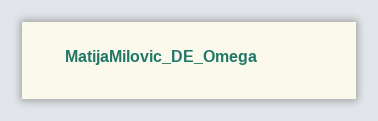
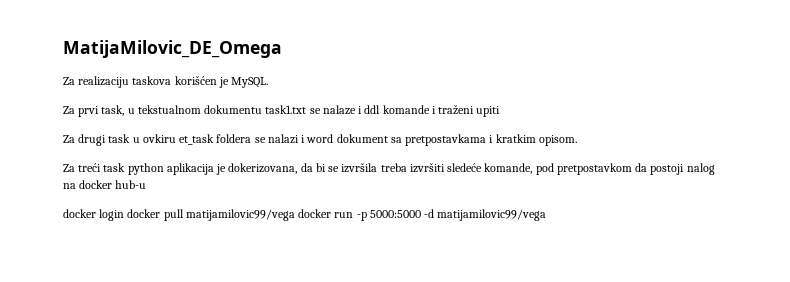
(257, 57) none -> [63,76,269,88] [63,105,501,117] [63,134,577,146] [63,163,715,175] [63,180,147,189] [63,209,547,221] // Za realizaciju taskova korišćen je MySQL. // Za prvi task, u tekstualnom dokumentu task1.txt se nalaze i ddl komande i traženi upiti // Za drugi task u ovkiru et_task foldera se nalazi i word dokument sa pretpostavkama i kratkim opisom. // Za treći task python aplikacija je dokerizovana, da bi se izvršila treba izvršiti sledeće komande, pod pretpostavkom da postoji nalog na docker hub-u // docker login docker pull matijamilovic99/vega docker run -p 5000:5000 -d matijamilovic99/vega

